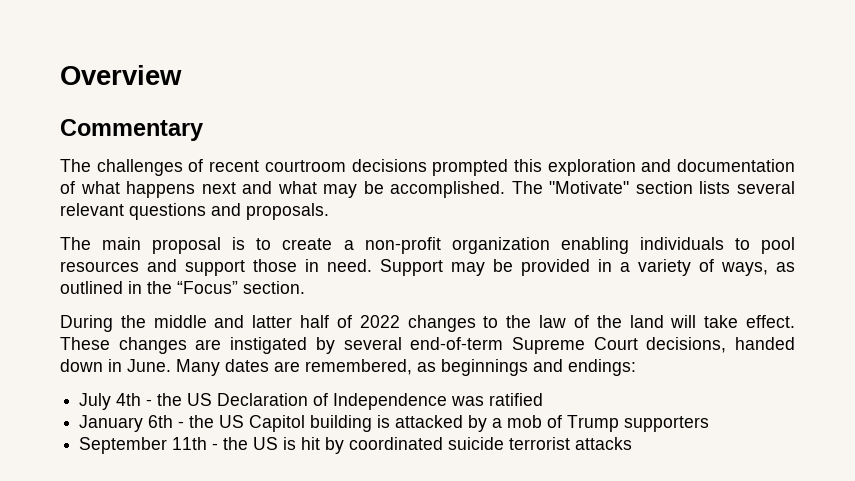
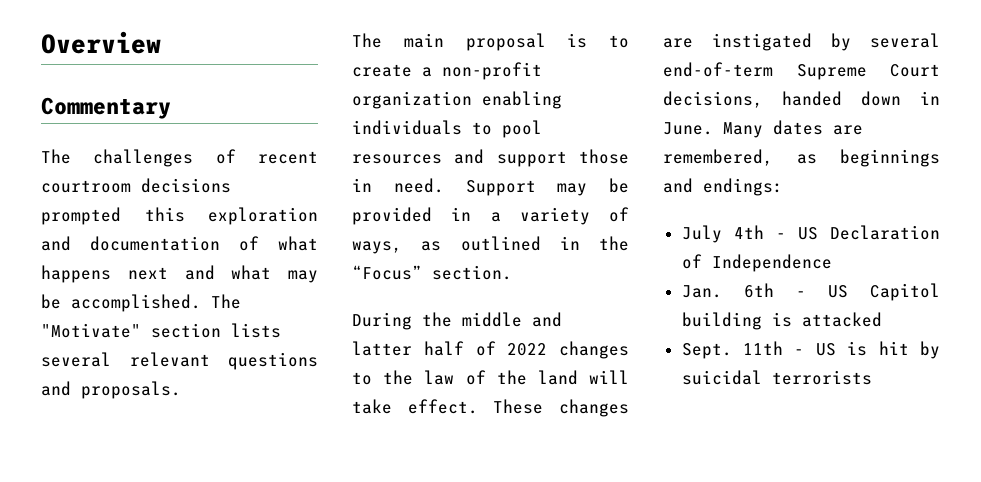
[157,393,183,406] the -> (786, 236) none
[451,393,544,406] [79,415,144,432] was ratified // January -> [681,285,722,298] // Jan.
[189,415,215,428] the -> (806, 294) none
[468,415,710,432] [79,437,168,454] by a mob of Trump supporters // September -> [681,343,732,359] // Sept.
[223,437,249,450] the -> (805, 352) none
[349,437,633,450] coordinated suicide terrorist attacks -> [681,370,872,385] suicidal terrorists

